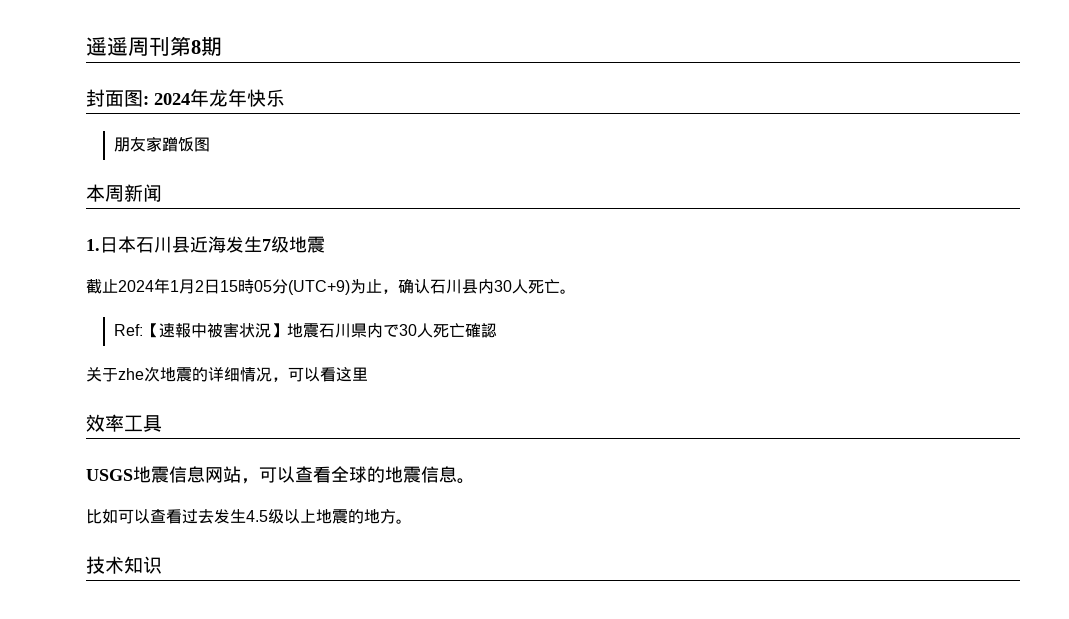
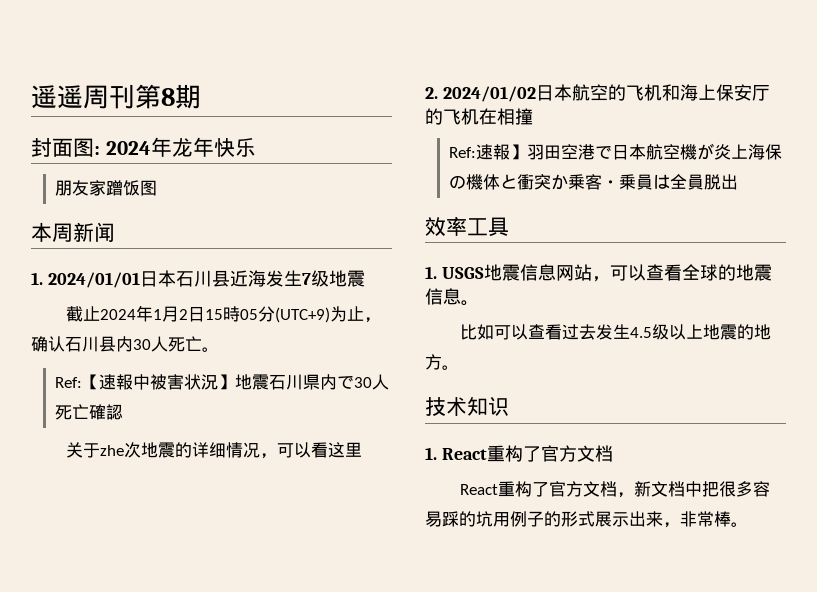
(100, 245) none -> [47,272,140,288] 2024/01/01
(368, 374) none -> [425,84,770,102] [425,108,533,125] [449,143,783,160] [449,174,739,190] // 2. 2024/01/02日本航空的飞机和海上保安厅的飞机在相撞 // Ref:速報】羽田空港で日本航空機が炎上海保の機体と衝突か乗客・乗員は全員脱出
(162, 423) none -> [425,266,437,279] 1.
(162, 565) none -> [425,445,613,462] [459,481,770,498] [425,511,748,528] // 1. React重构了官方文档 // React重构了官方文档，新文档中把很多容易踩的坑用例子的形式展示出来，非常棒。

